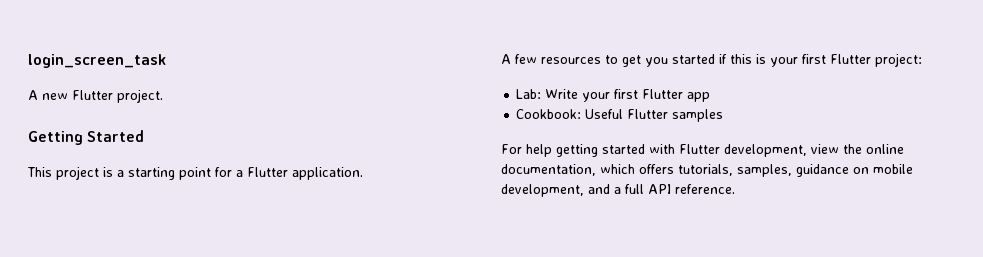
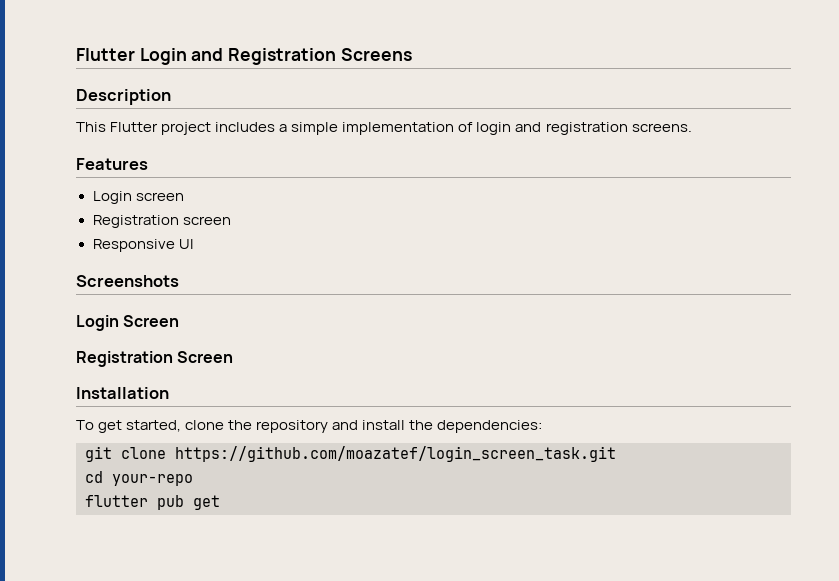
[28,54,166,68] [28,89,163,103] [28,130,145,145] [27,166,363,180] [501,53,922,67] [516,89,711,102] [516,109,724,122] [501,144,904,157] [501,164,913,177] [501,184,735,197] login_screen_task // A new Flutter project. // Getting Started // This project is a starting point for a Flutter application. // A few resources to get you started if this is your first Flutter project: // Lab: Write your first Flutter app // Cookbook: Useful Flutter samples // For help getting started with Flutter development, view the online documentation, which offers tutorials, samples, guidance on mobile development, and a full API reference. -> [76,48,412,65] [76,89,171,105] [76,122,692,135] [76,158,148,170] [92,191,184,204] [92,215,231,228] [92,239,194,252] [76,275,179,287] [76,315,180,331] [76,351,234,367] [76,387,169,399] [76,420,543,433] [85,446,616,462] [85,471,193,486] [85,495,220,510] Flutter Login and Registration Screens // Description // This Flutter project includes a simple implementation of login and registration screens. // Features // Login screen // Registration screen // Responsive UI // Screenshots // Login Screen // Registration Screen // Installation // To get started, clone the repository and install the dependencies: // git clone https://github.com/moazatef/login_screen_task.git // cd your-repo // flutter pub get

